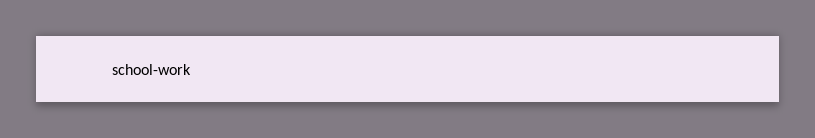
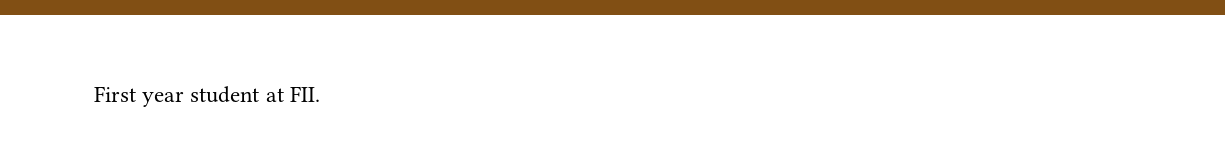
[112,64,191,75] school-work -> [94,86,320,107] First year student at FII.

